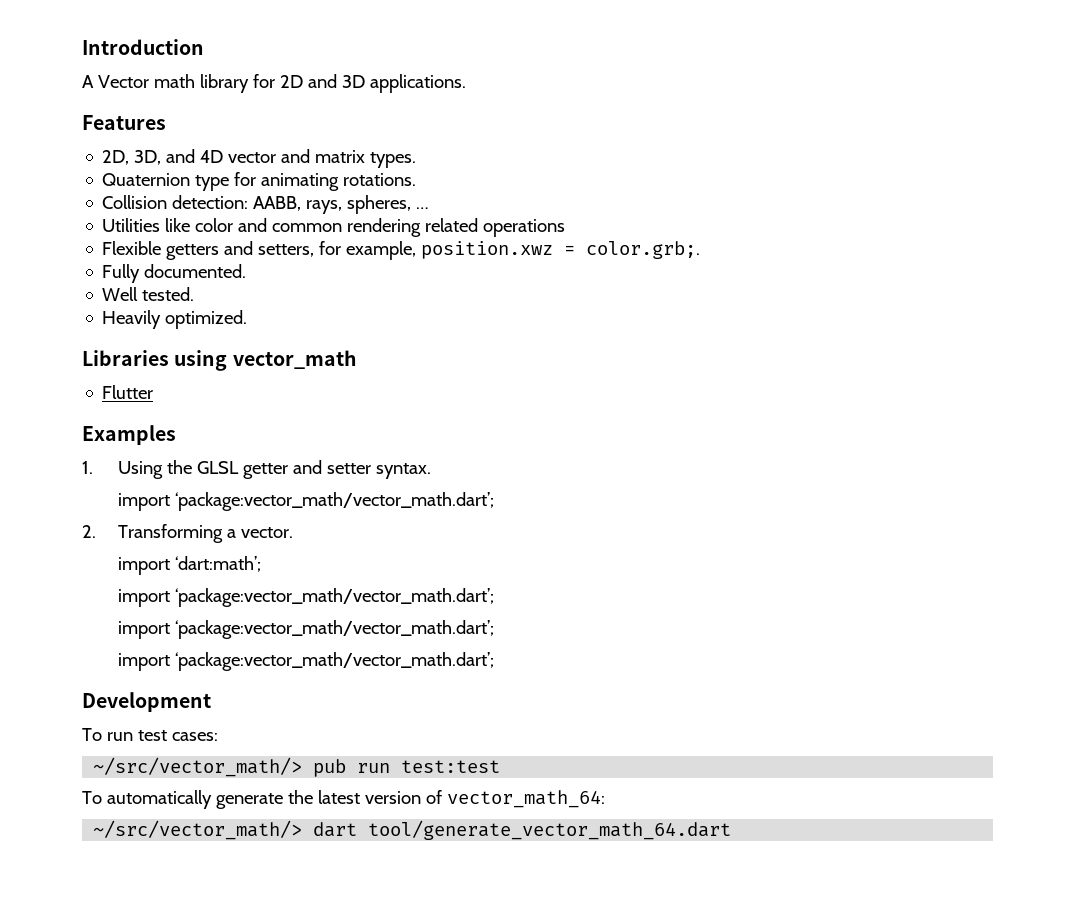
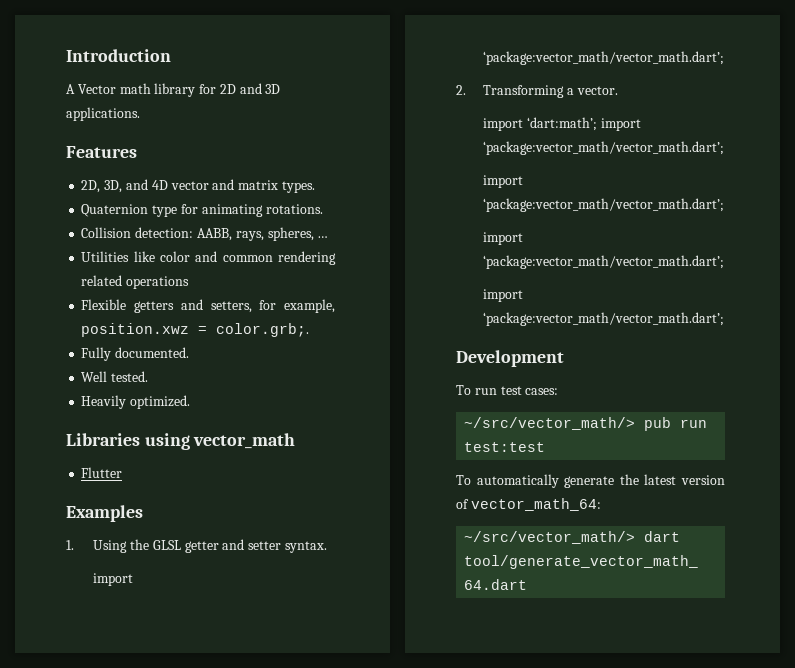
(261, 564) none -> [600,118,641,131] [483,141,725,155] import ‘package:vector_math/vector_math.dart’;

